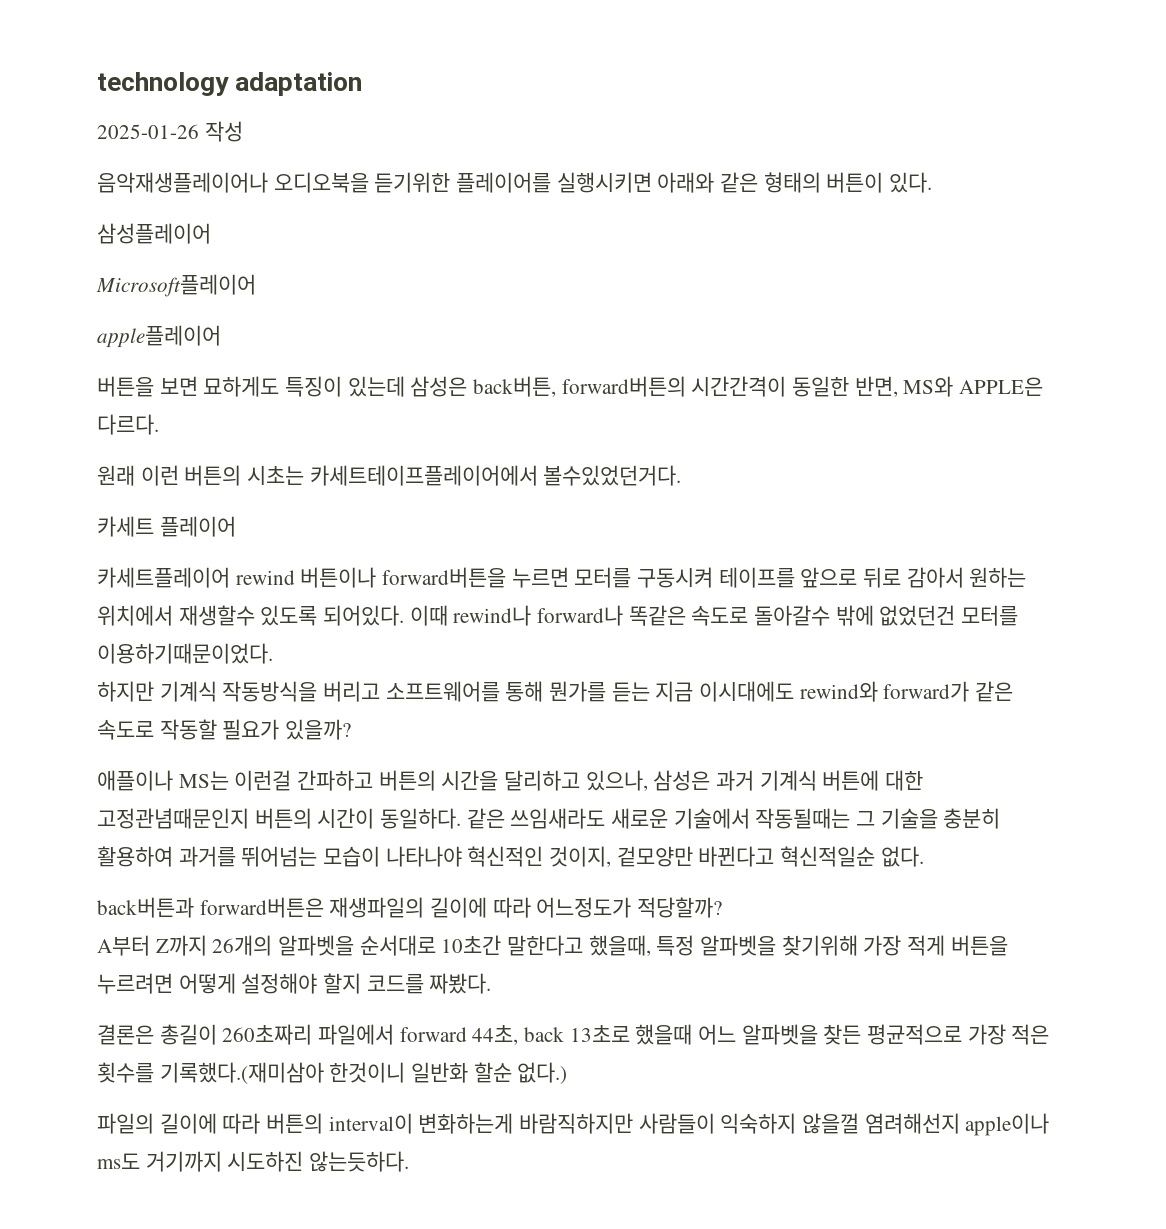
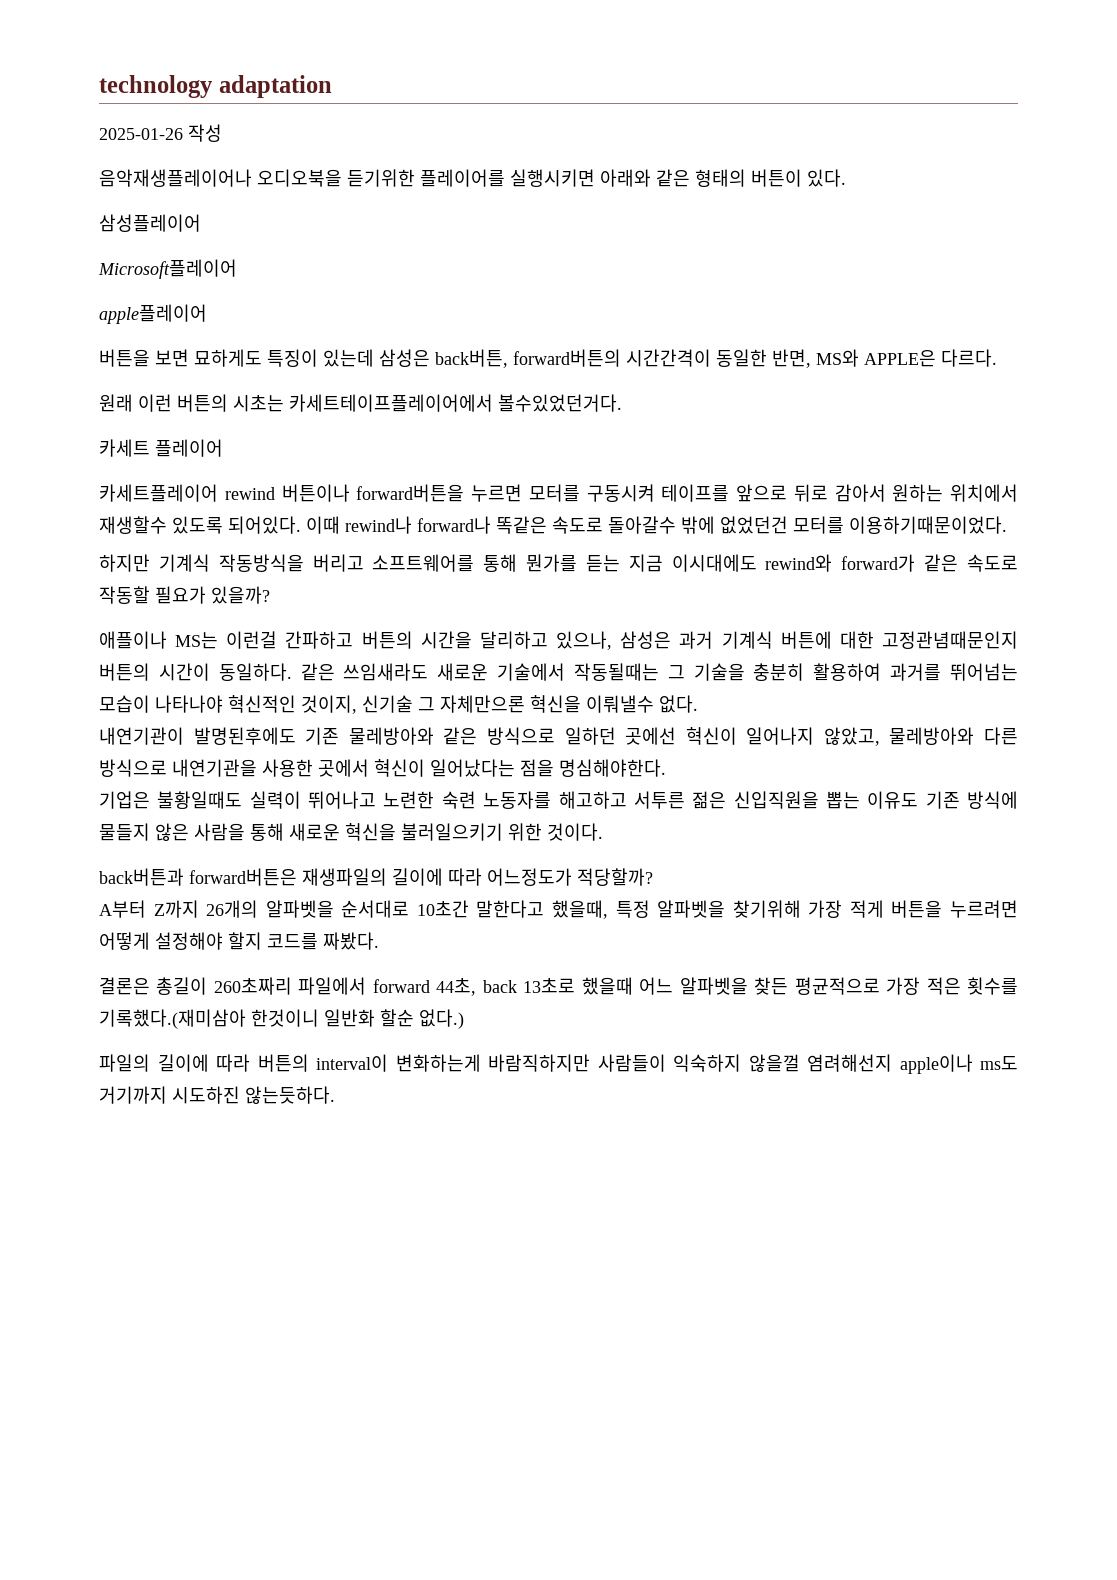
[616,846,924,867] 겉모양만 바뀐다고 혁신적일순 없다. -> [362,695,698,713] [99,727,1019,746] [99,759,666,777] [99,791,1019,809] [99,823,603,841] 신기술 그 자체만으론 혁신을 이뤄낼수 없다. // 내연기관이 발명된후에도 기존 물레방아와 같은 방식으로 일하던 곳에선 혁신이 일어나지 않았고, 물레방아와 다른 방식으로 내연기관을 사용한 곳에서 혁신이 일어났다는 점을 명심해야한다. // 기업은 불황일때도 실력이 뛰어나고 노련한 숙련 노동자를 해고하고 서투른 젊은 신입직원을 뽑는 이유도 기존 방식에 물들지 않은 사람을 통해 새로운 혁신을 불러일으키기 위한 것이다.

